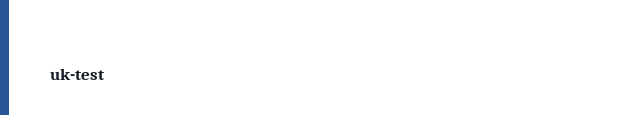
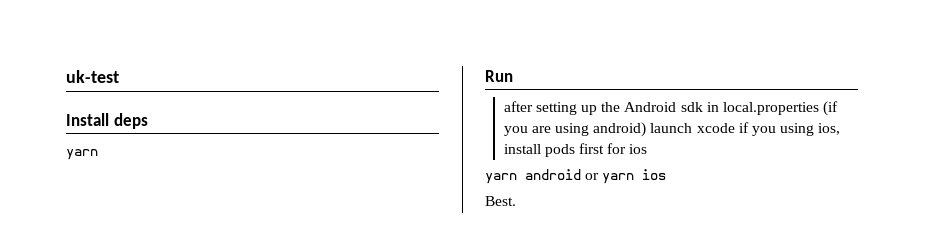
(105, 74) none -> [66,113,148,129] [66,149,98,160] [485,70,513,82] [503,101,839,116] [503,122,841,137] [503,143,648,157] [485,169,667,184] [485,196,516,206] // Install deps // yarn // Run // after setting up the Android sdk in local.properties (if you are using android) launch xcode if you using ios, install pods first for ios // yarn android or yarn ios // Best.

